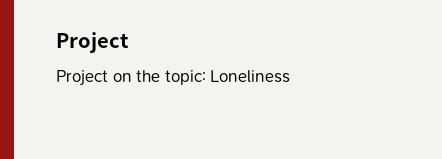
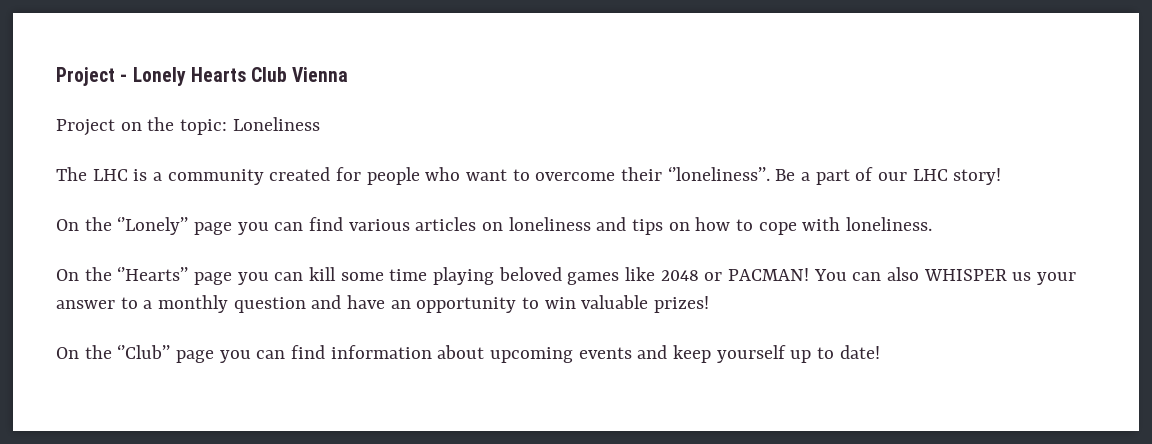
[56,32,129,53] Project -> [56,67,349,86] Project - Lonely Hearts Club Vienna
(291, 76) none -> [56,166,1002,185] [56,216,933,235] [56,266,1077,285] [56,295,710,313] [56,344,880,363] // The LHC is a community created for people who want to overcome their ‘’loneliness’’. Be a part of our LHC story! // On the ‘’Lonely’’ page you can find various articles on loneliness and tips on how to cope with loneliness. // On the ‘’Hearts’’ page you can kill some time playing beloved games like 2048 or PACMAN! You can also WHISPER us your answer to a monthly question and have an opportunity to win valuable prizes! // On the ‘’Club’’ page you can find information about upcoming events and keep yourself up to date!

